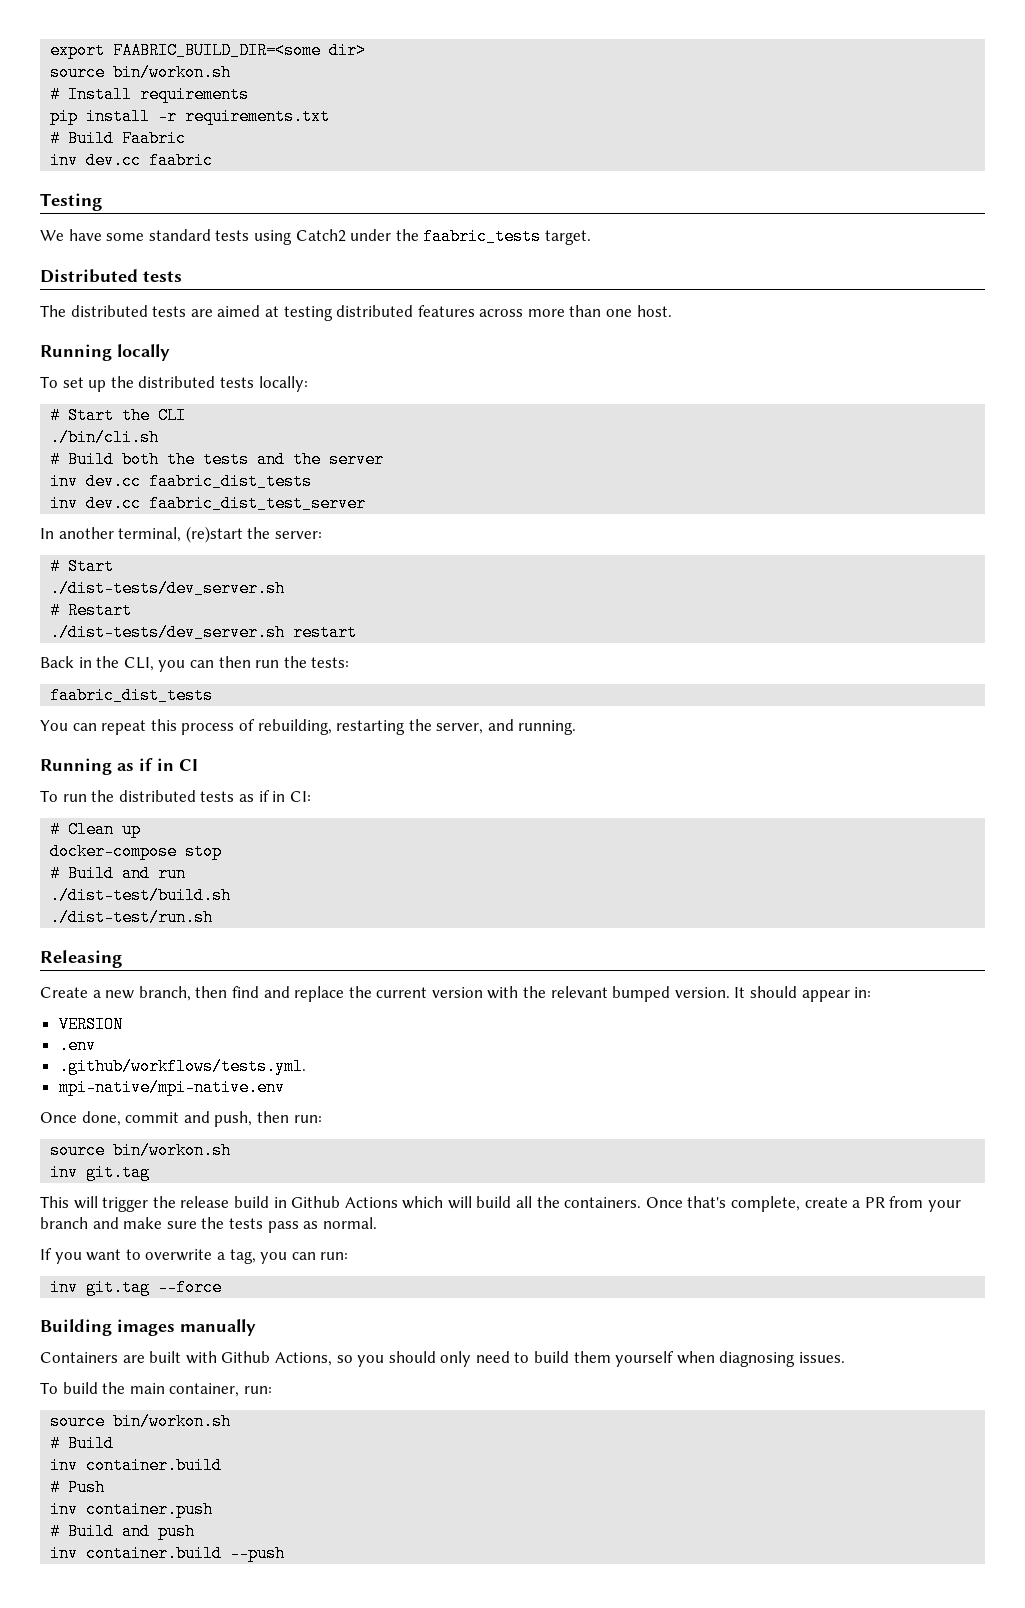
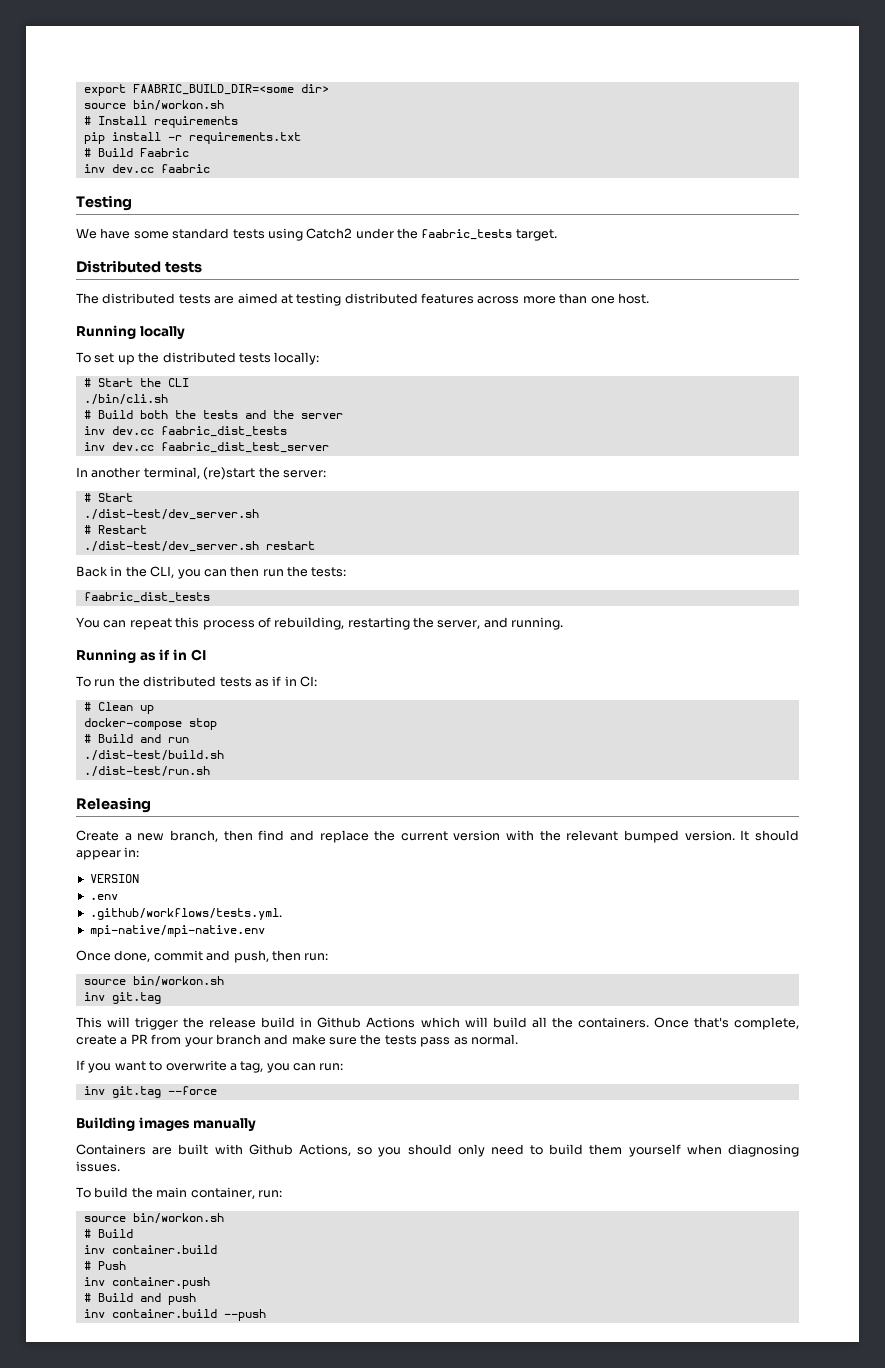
[50,580,286,597] ./dist-tests/dev_server.sh -> [83,509,259,520] ./dist-test/dev_server.sh
[50,624,286,641] ./dist-tests/dev_server.sh -> [83,541,259,552] ./dist-test/dev_server.sh

